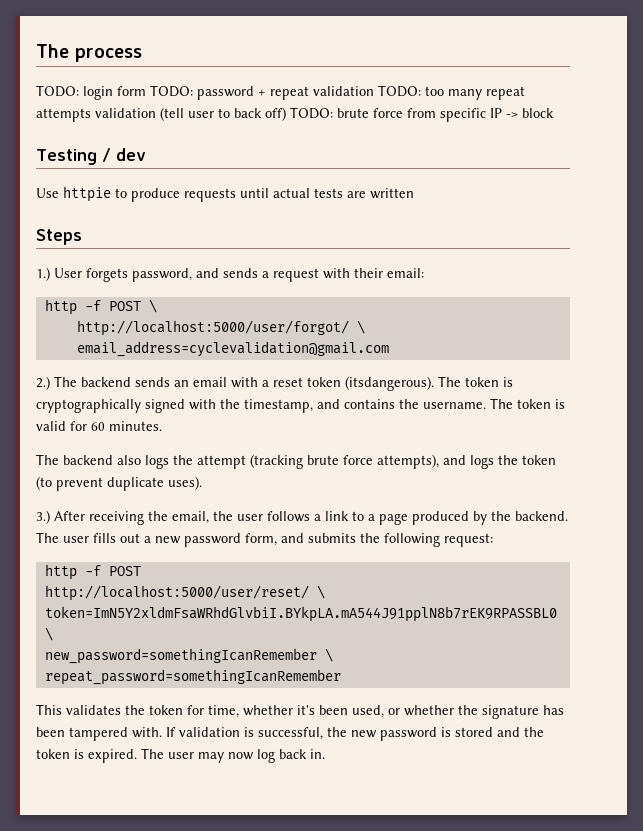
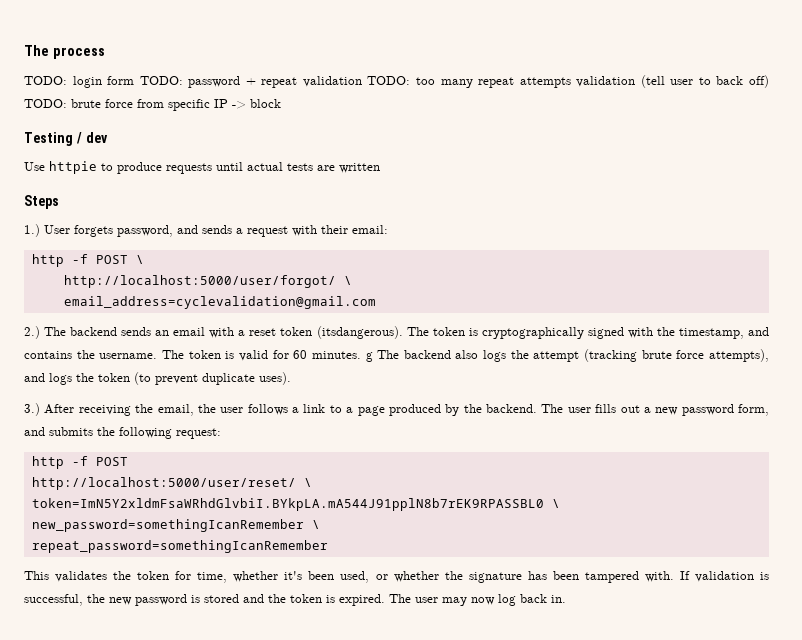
(162, 426) // -> [365,352,373,362] g

